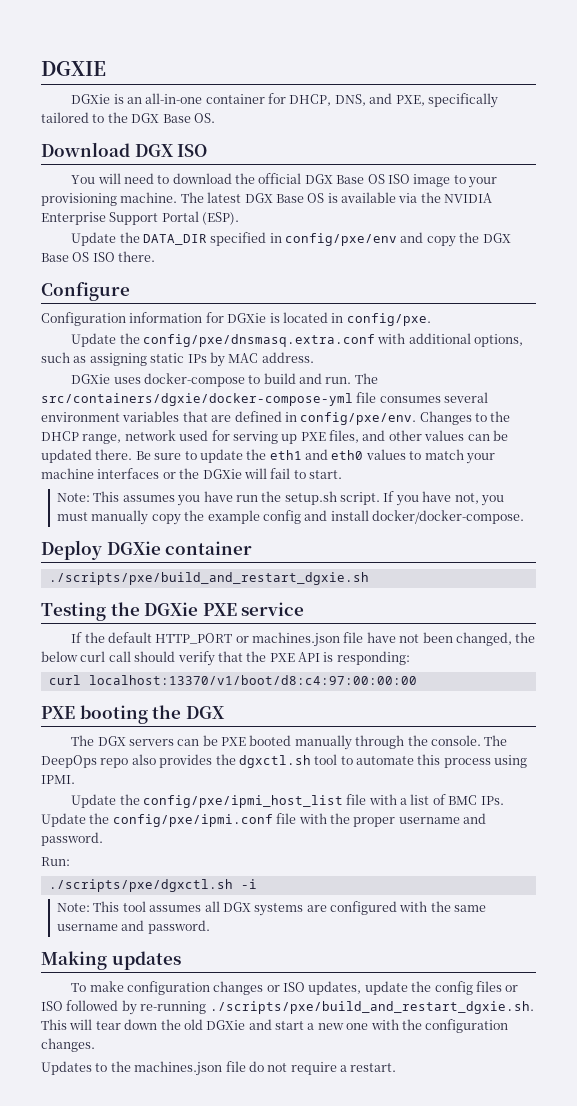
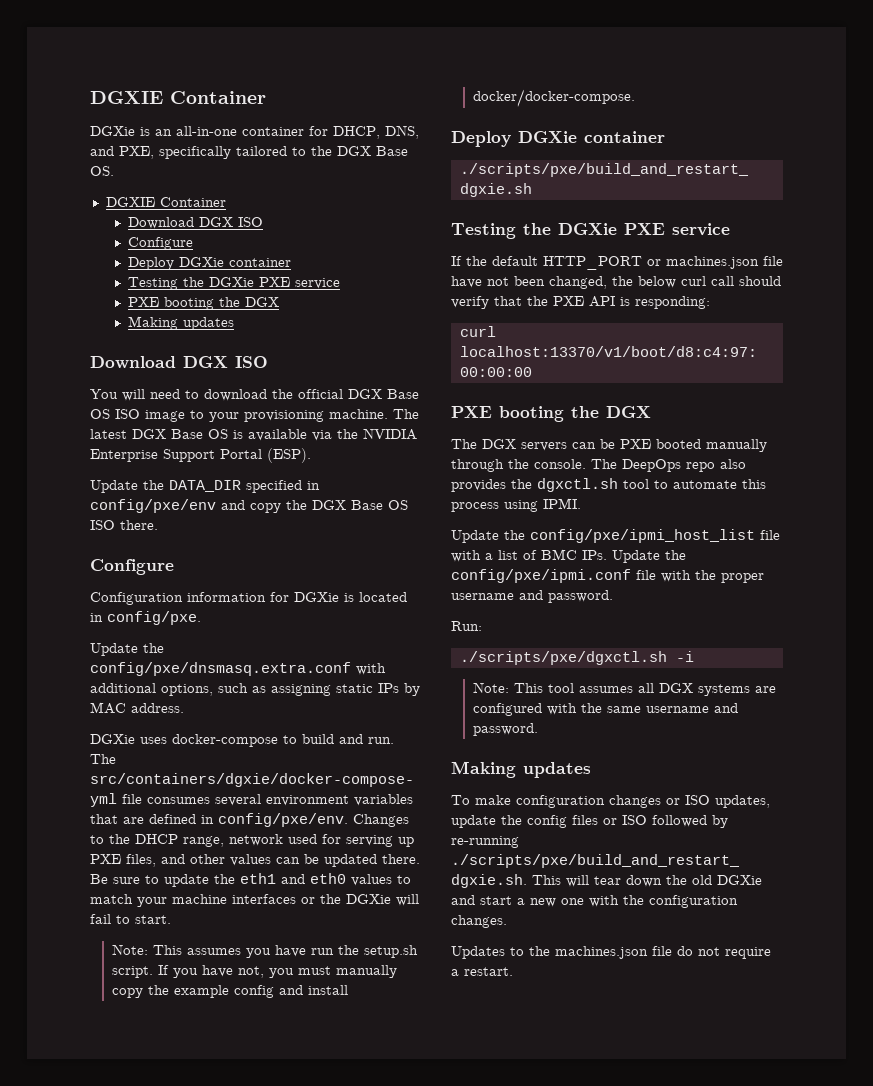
[41,61,106,76] DGXIE -> [90,91,266,104] DGXIE Container
(215, 118) none -> [105,197,226,207] [128,217,264,229] [128,237,194,250] [128,257,292,270] [128,277,341,290] [128,297,280,310] [128,316,235,330] // DGXIE Container // Download DGX ISO // Configure // Deploy DGXie container // Testing the DGXie PXE service // PXE booting the DGX // Making updates

